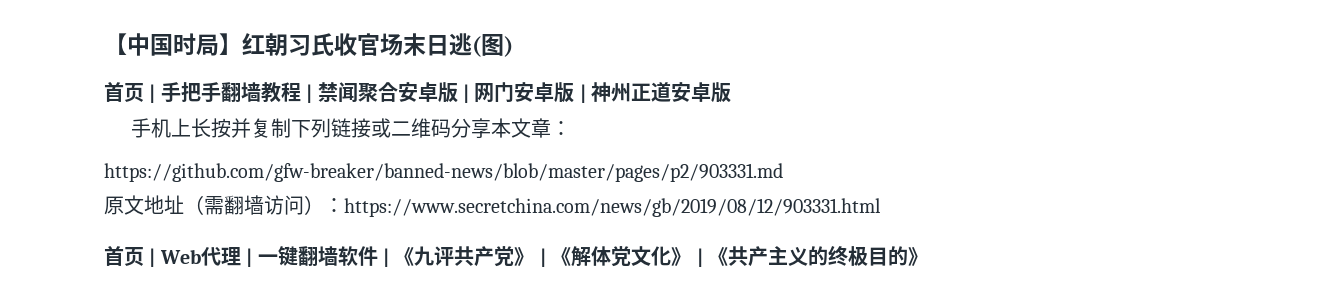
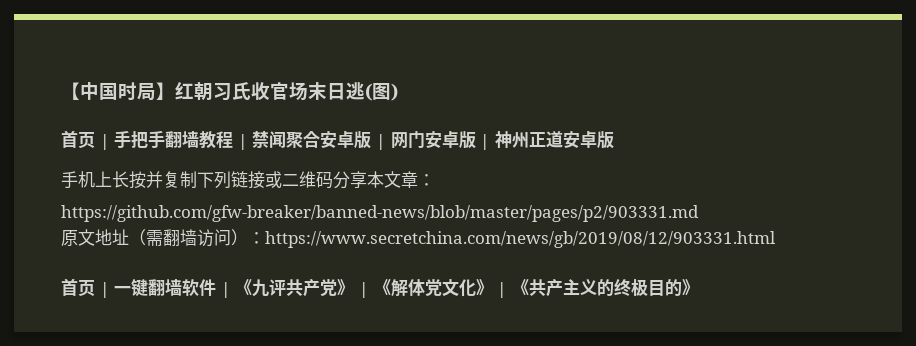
[159,247,253,267] Web代理 | -> (110, 290) none

